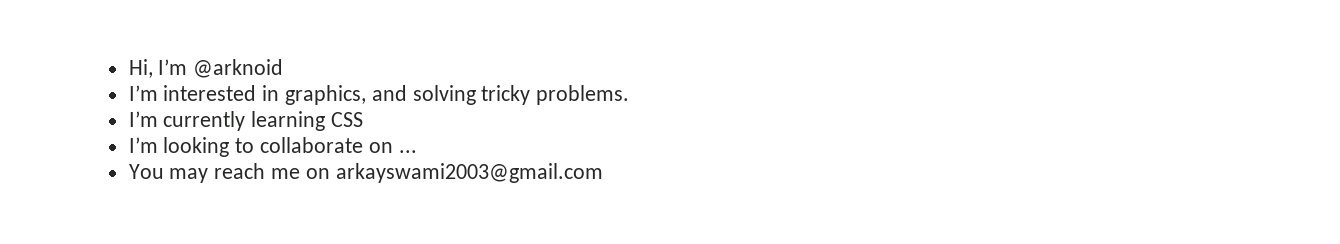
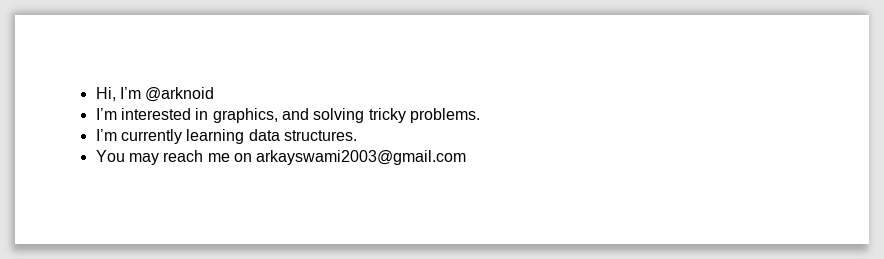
[331,112,364,127] [128,137,417,157] CSS // I’m looking to collaborate on ... -> [248,129,357,141] data structures.

